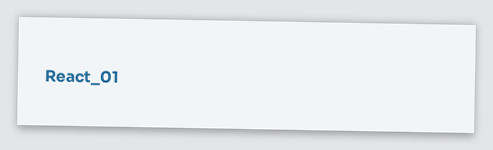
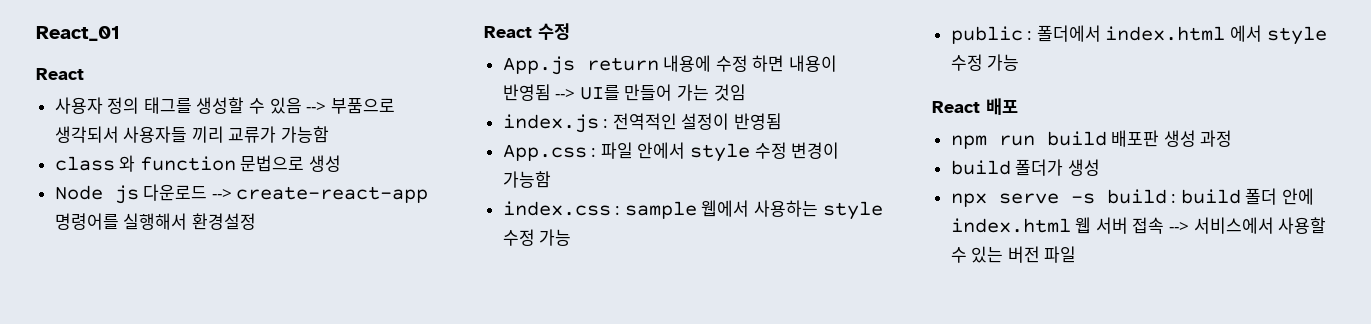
(120, 77) none -> [36,68,84,80] [54,97,395,114] [54,126,330,143] [54,155,342,172] [54,184,429,204] [54,213,256,230] [484,23,570,40] [502,55,838,75] [502,84,746,101] [502,113,783,133] [502,142,840,162] [502,171,551,188] [502,200,883,220] [502,229,572,246] [950,25,1327,45] [950,54,1020,71] [932,98,1018,115] [950,130,1233,149] [950,159,1100,176] [950,188,1315,207] [950,217,1327,234] [950,246,1077,263] // React // 사용자 정의 태그를 생성할 수 있음 --> 부품으로 생각되서 사용자들 끼리 교류가 가능함 // class 와 function 문법으로 생성 // Node js 다운로드 --> create-react-app 명령어를 실행해서 환경설정 // React 수정 // App.js return 내용에 수정 하면 내용이 반영됨 --> UI를 만들어 가는 것임 // index.js : 전역적인 설정이 반영됨 // App.css : 파일 안에서 style 수정 변경이 가능함 // index.css : sample 웹에서 사용하는 style 수정 가능 // public : 폴더에서 index.html 에서 style 수정 가능 // React 배포 // npm run build 배포판 생성 과정 // build 폴더가 생성 // npx serve -s build : build 폴더 안에 index.html 웹 서버 접속 --> 서비스에서 사용할 수 있는 버전 파일

